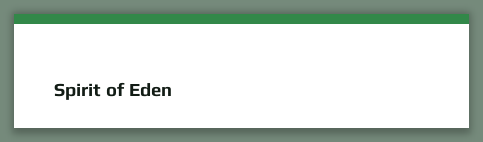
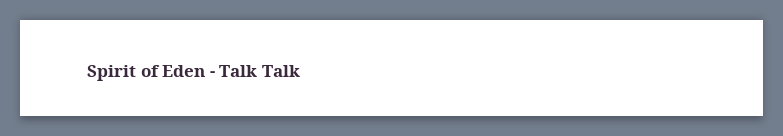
(172, 90) none -> [209,65,300,77] - Talk Talk

